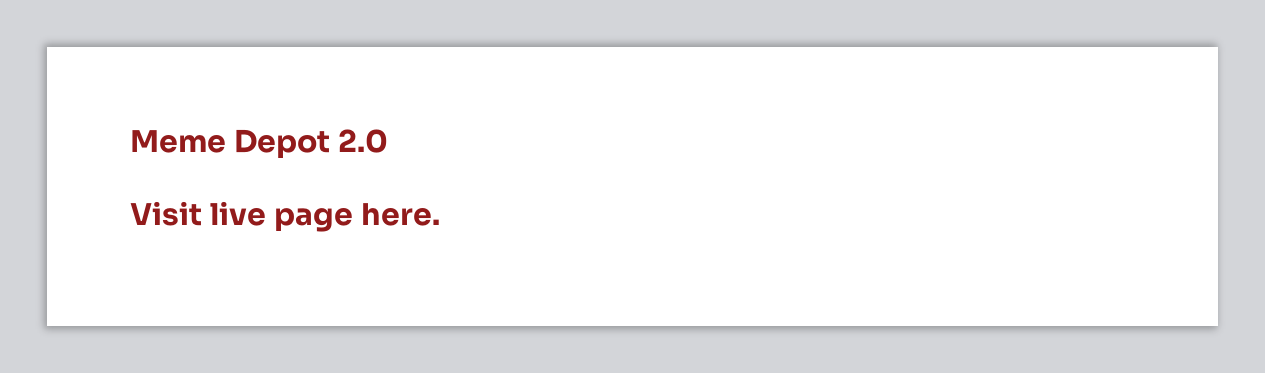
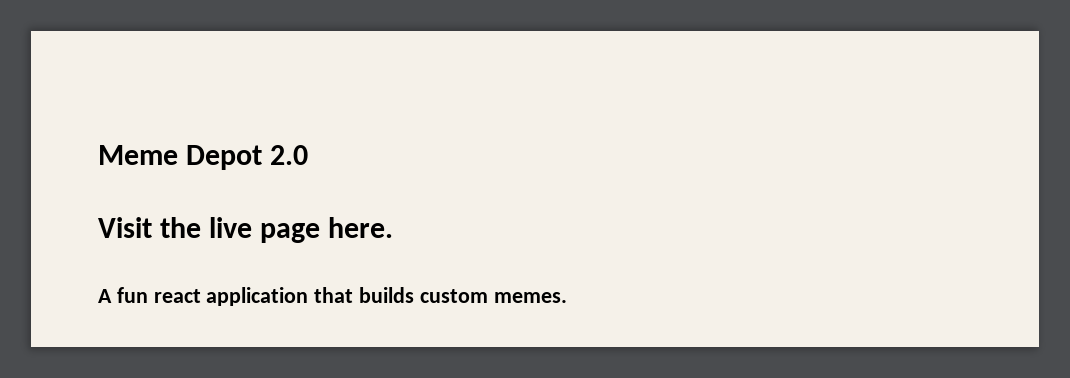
(202, 213) none -> [160,217,202,238] the
(441, 214) none -> [98,287,567,306] // A fun react application that builds custom memes.

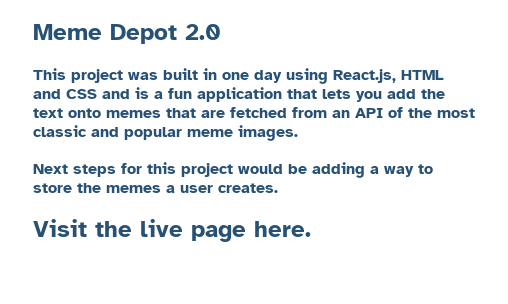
(309, 155) none -> [33,68,444,84] [33,87,445,102] [33,107,475,118] [33,125,298,141] [33,162,433,178] [33,183,278,193] // This project was built in one day using React.js, HTML and CSS and is a fun application that lets you add the text onto memes that are fetched from an API of the most classic and popular meme images. // Next steps for this project would be adding a way to store the memes a user creates.
[98,287,567,306] // A fun react application that builds custom memes. -> (311, 229) none

